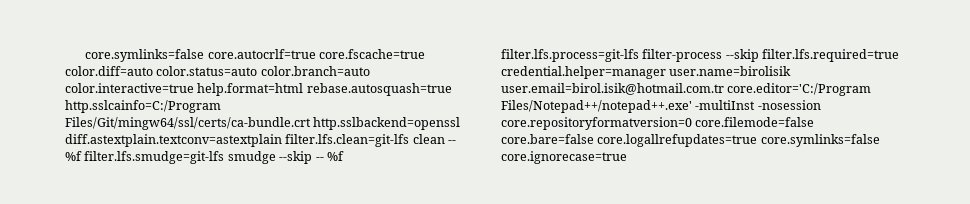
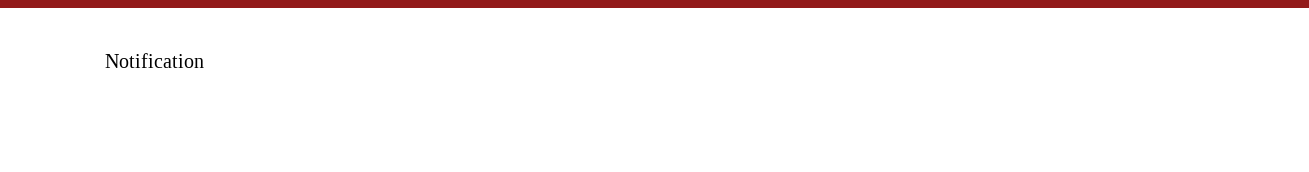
[85,49,426,62] [65,66,370,76] [65,83,452,96] [65,100,221,113] [65,117,461,130] [65,134,457,147] [65,151,344,164] [501,49,900,62] [501,66,792,79] [501,83,872,96] [501,100,821,113] [501,117,815,130] [501,134,880,147] [501,151,627,164] core.symlinks=false core.autocrlf=true core.fscache=true color.diff=auto color.status=auto color.branch=auto color.interactive=true help.format=html rebase.autosquash=true http.sslcainfo=C:/Program Files/Git/mingw64/ssl/certs/ca-bundle.crt http.sslbackend=openssl diff.astextplain.textconv=astextplain filter.lfs.clean=git-lfs clean -- %f filter.lfs.smudge=git-lfs smudge --skip -- %f filter.lfs.process=git-lfs filter-process --skip filter.lfs.required=true credential.helper=manager user.name=birolisik user.email=birol.isik@hotmail.com.tr core.editor='C:/Program Files/Notepad++/notepad++.exe' -multiInst -nosession core.repositoryformatversion=0 core.filemode=false core.bare=false core.logallrefupdates=true core.symlinks=false core.ignorecase=true -> [105,53,204,68] Notification

